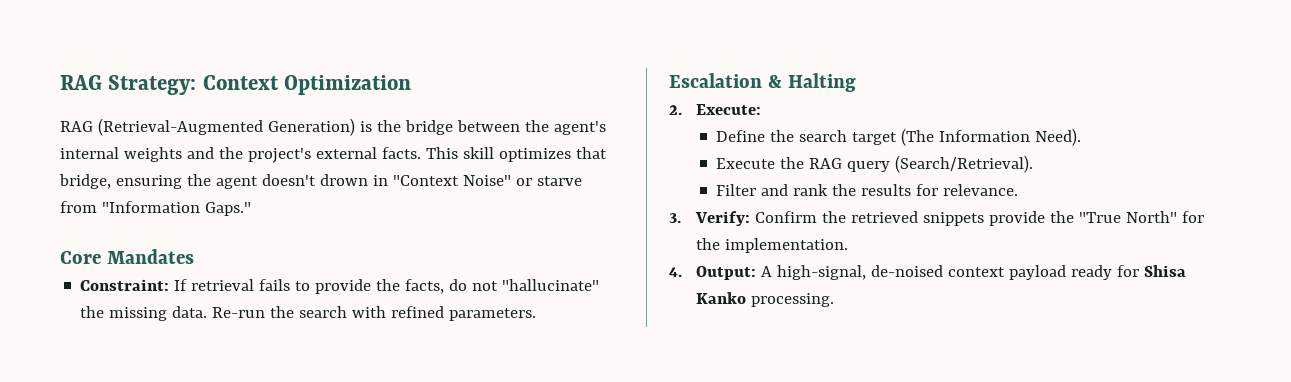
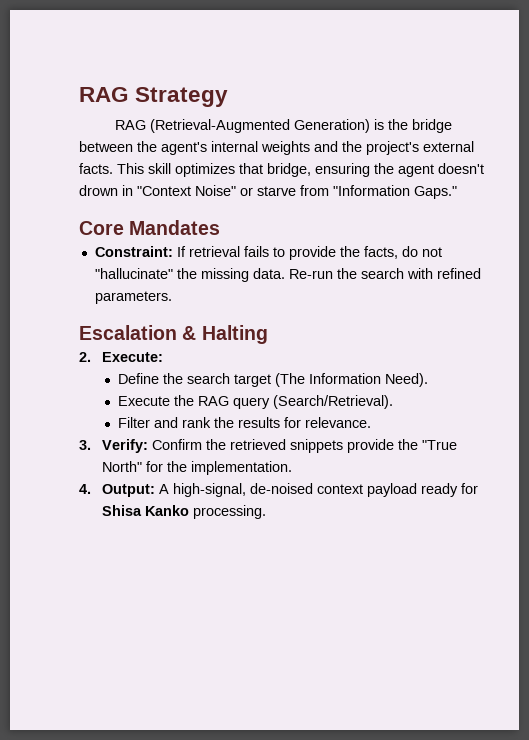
[60,75,412,95] RAG Strategy: Context Optimization -> [79,87,229,107] RAG Strategy

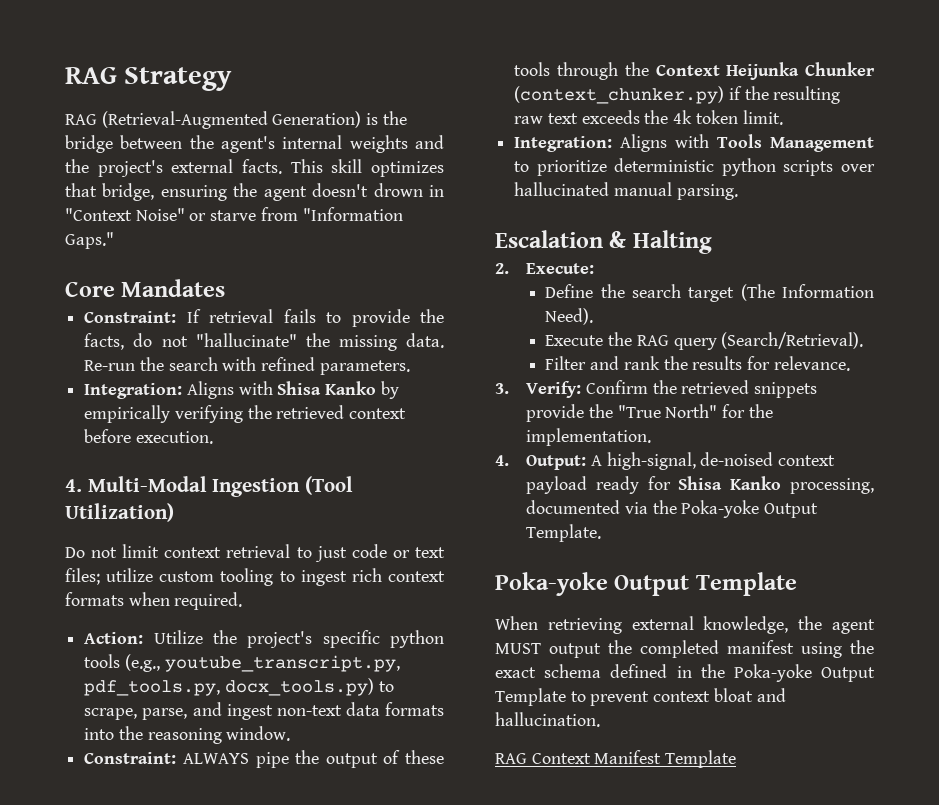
(172, 297) none -> [84,381,399,399] [84,405,407,423] [84,429,213,444] [65,476,353,497] [65,503,174,522] [65,544,445,562] [65,568,445,586] [65,592,243,610] [84,630,444,648] [84,654,400,672] [84,678,394,696] [84,702,444,720] [84,726,291,744] [84,750,444,768] [514,62,875,80] [514,86,841,104] [514,110,783,125] [514,134,874,152] [514,158,875,176] [514,182,738,200] // Integration: Aligns with Shisa Kanko by empirically verifying the retrieved context before execution. // 4. Multi-Modal Ingestion (Tool Utilization) // Do not limit context retrieval to just code or text files; utilize custom tooling to ingest rich context formats when required. // Action: Utilize the project's specific python tools (e.g., youtube_transcript.py, pdf_tools.py, docx_tools.py) to scrape, parse, and ingest non-text data formats into the reasoning window. // Constraint: ALWAYS pipe the output of these tools through the Context Heijunka Chunker (context_chunker.py) if the resulting raw text exceeds the 4k token limit. // Integration: Aligns with Tools Management to prioritize deterministic python scripts over hallucinated manual parsing.
[193,505,267,519] processing. -> [790,478,874,494] [526,500,819,518] [526,524,602,542] [495,572,797,596] [495,616,875,634] [495,640,874,658] [495,664,875,682] [495,688,786,706] [495,712,600,727] [495,750,737,768] processing, documented via the Poka-yoke Output Template. // Poka-yoke Output Template // When retrieving external knowledge, the agent MUST output the completed manifest using the exact schema defined in the Poka-yoke Output Template to prevent context bloat and hallucination. // RAG Context Manifest Template

